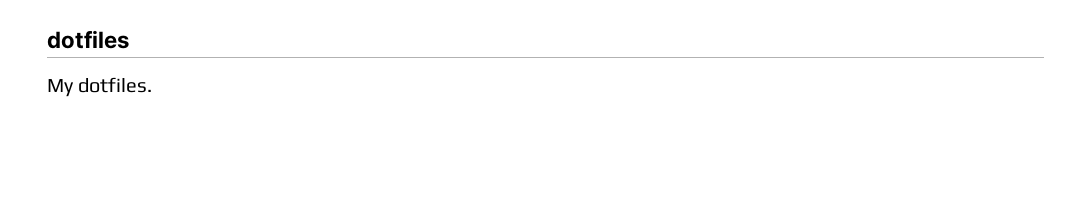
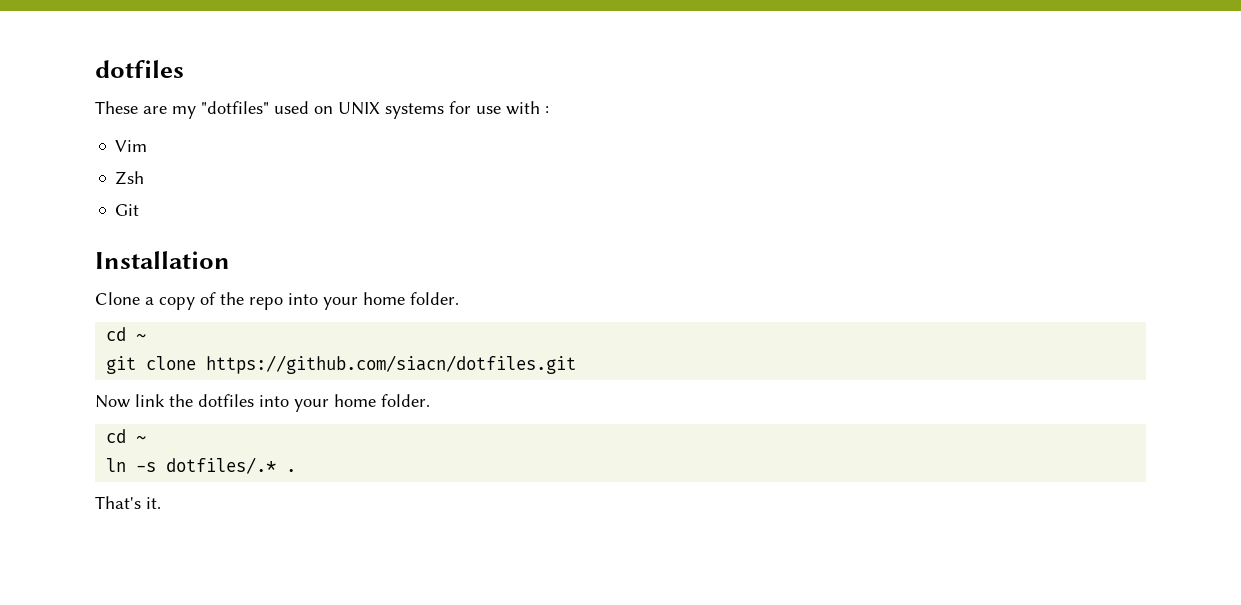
[47,77,153,97] My dotfiles. -> [95,101,549,119] [115,140,148,152] [115,171,145,185] [115,204,140,216] [95,251,230,269] [95,292,459,310] [106,327,147,341] [106,355,577,374] [95,394,430,412] [106,429,147,443] [106,457,297,474] [95,496,161,509] These are my "dotfiles" used on UNIX systems for use with : // Vim // Zsh // Git // Installation // Clone a copy of the repo into your home folder. // cd ~ // git clone https://github.com/siacn/dotfiles.git // Now link the dotfiles into your home folder. // cd ~ // ln -s dotfiles/.* . // That's it.

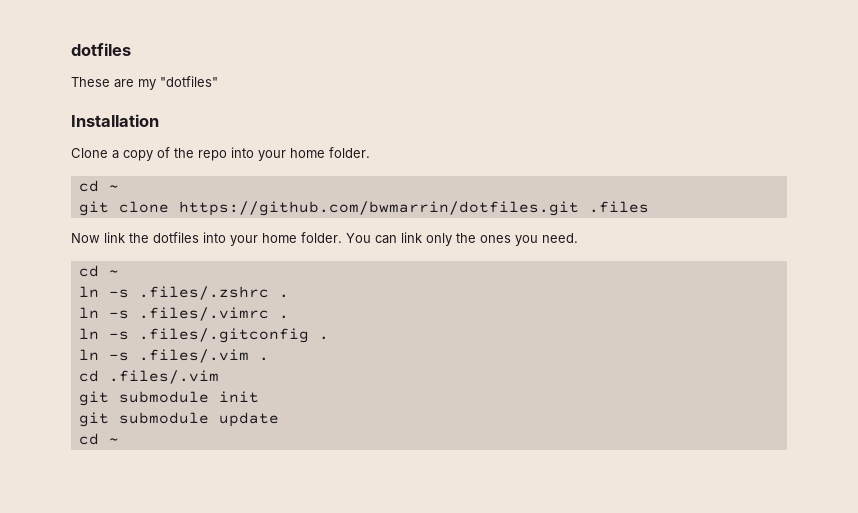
[274,101,549,119] [115,140,148,152] [115,171,145,185] [115,204,140,216] used on UNIX systems for use with : // Vim // Zsh // Git -> (218, 81) none
[206,355,577,374] https://github.com/siacn/dotfiles.git -> [178,201,649,216] https://github.com/bwmarrin/dotfiles.git .files
(430, 400) none -> [346,232,578,246] You can link only the ones you need.
[166,457,297,474] [95,496,161,509] dotfiles/.* . // That's it. -> [138,286,289,300] [78,307,289,321] [78,328,329,343] [78,349,269,363] [78,370,219,384] [78,391,259,406] [78,412,279,427] [78,433,119,445] .files/.zshrc . // ln -s .files/.vimrc . // ln -s .files/.gitconfig . // ln -s .files/.vim . // cd .files/.vim // git submodule init // git submodule update // cd ~

